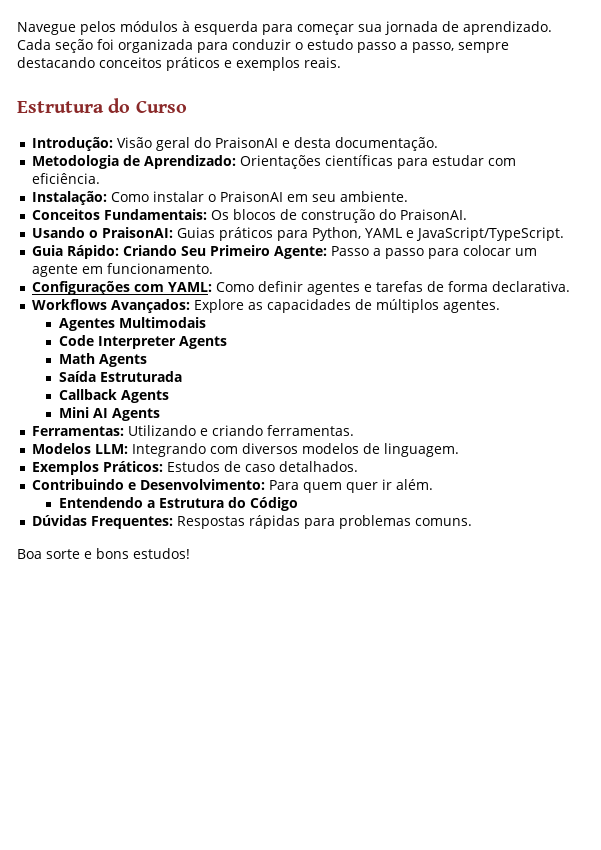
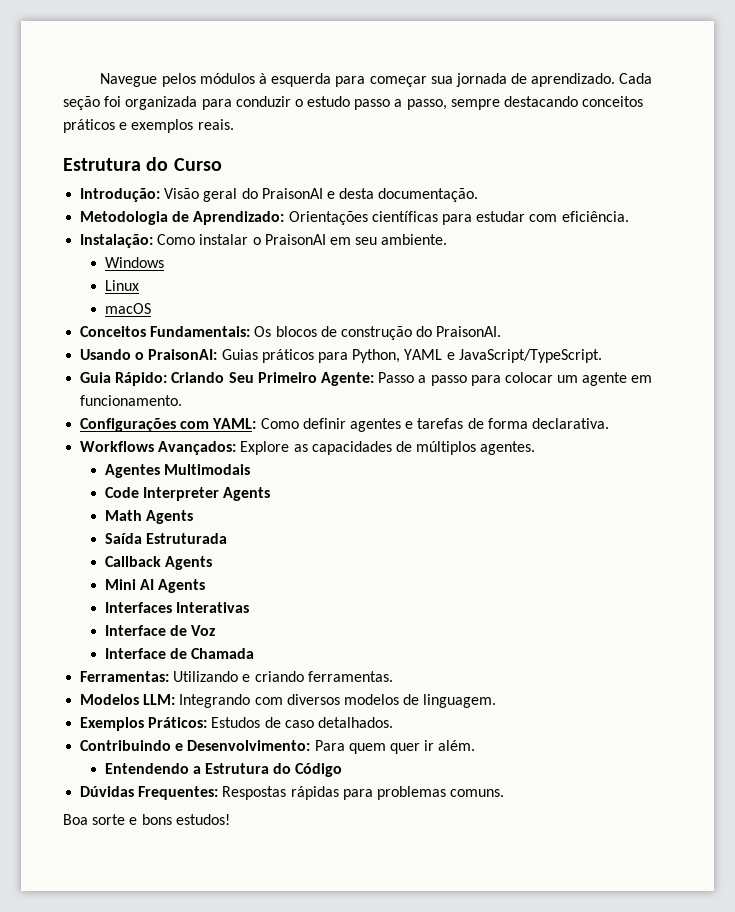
(409, 196) none -> [104,257,164,268] [104,280,139,291] [104,303,151,314] // Windows // Linux // macOS
(160, 414) none -> [104,602,249,613] [104,625,215,636] [104,648,254,659] // Interfaces Interativas // Interface de Voz // Interface de Chamada

